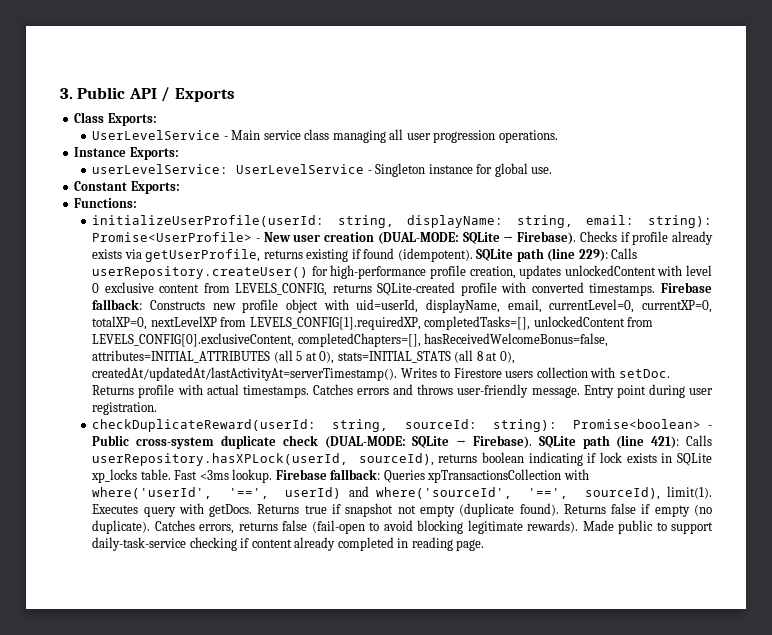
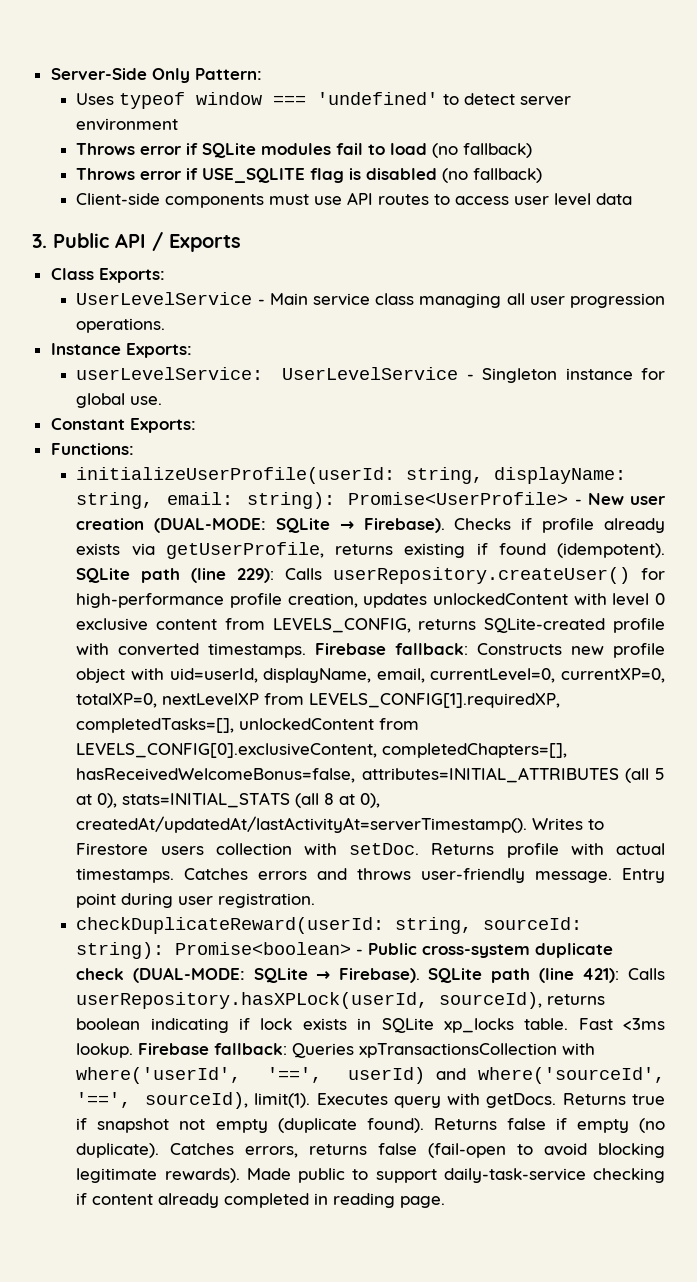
(60, 93) none -> [50,68,262,83] [76,92,572,109] [76,118,179,131] [76,143,533,158] [76,168,543,183] [76,192,633,208] Server-Side Only Pattern: // Uses typeof window === 'undefined' to detect server environment // Throws error if SQLite modules fail to load (no fallback) // Throws error if USE_SQLITE flag is disabled (no fallback) // Client-side components must use API routes to access user level data //

